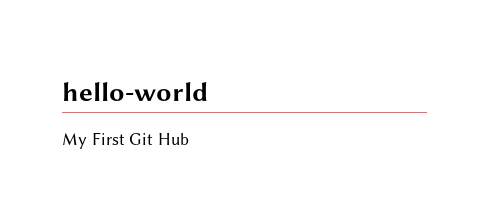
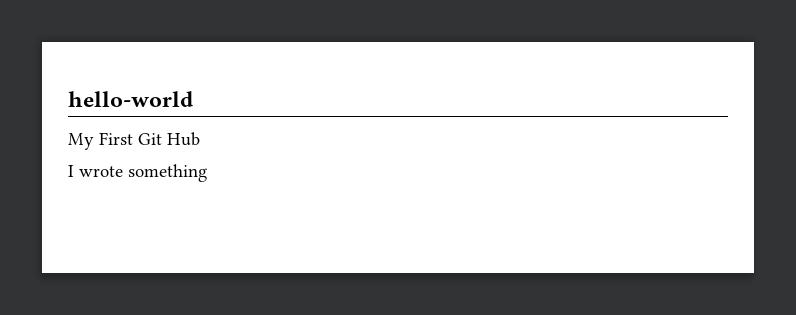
(190, 139) none -> [68,164,207,182] // I wrote something

